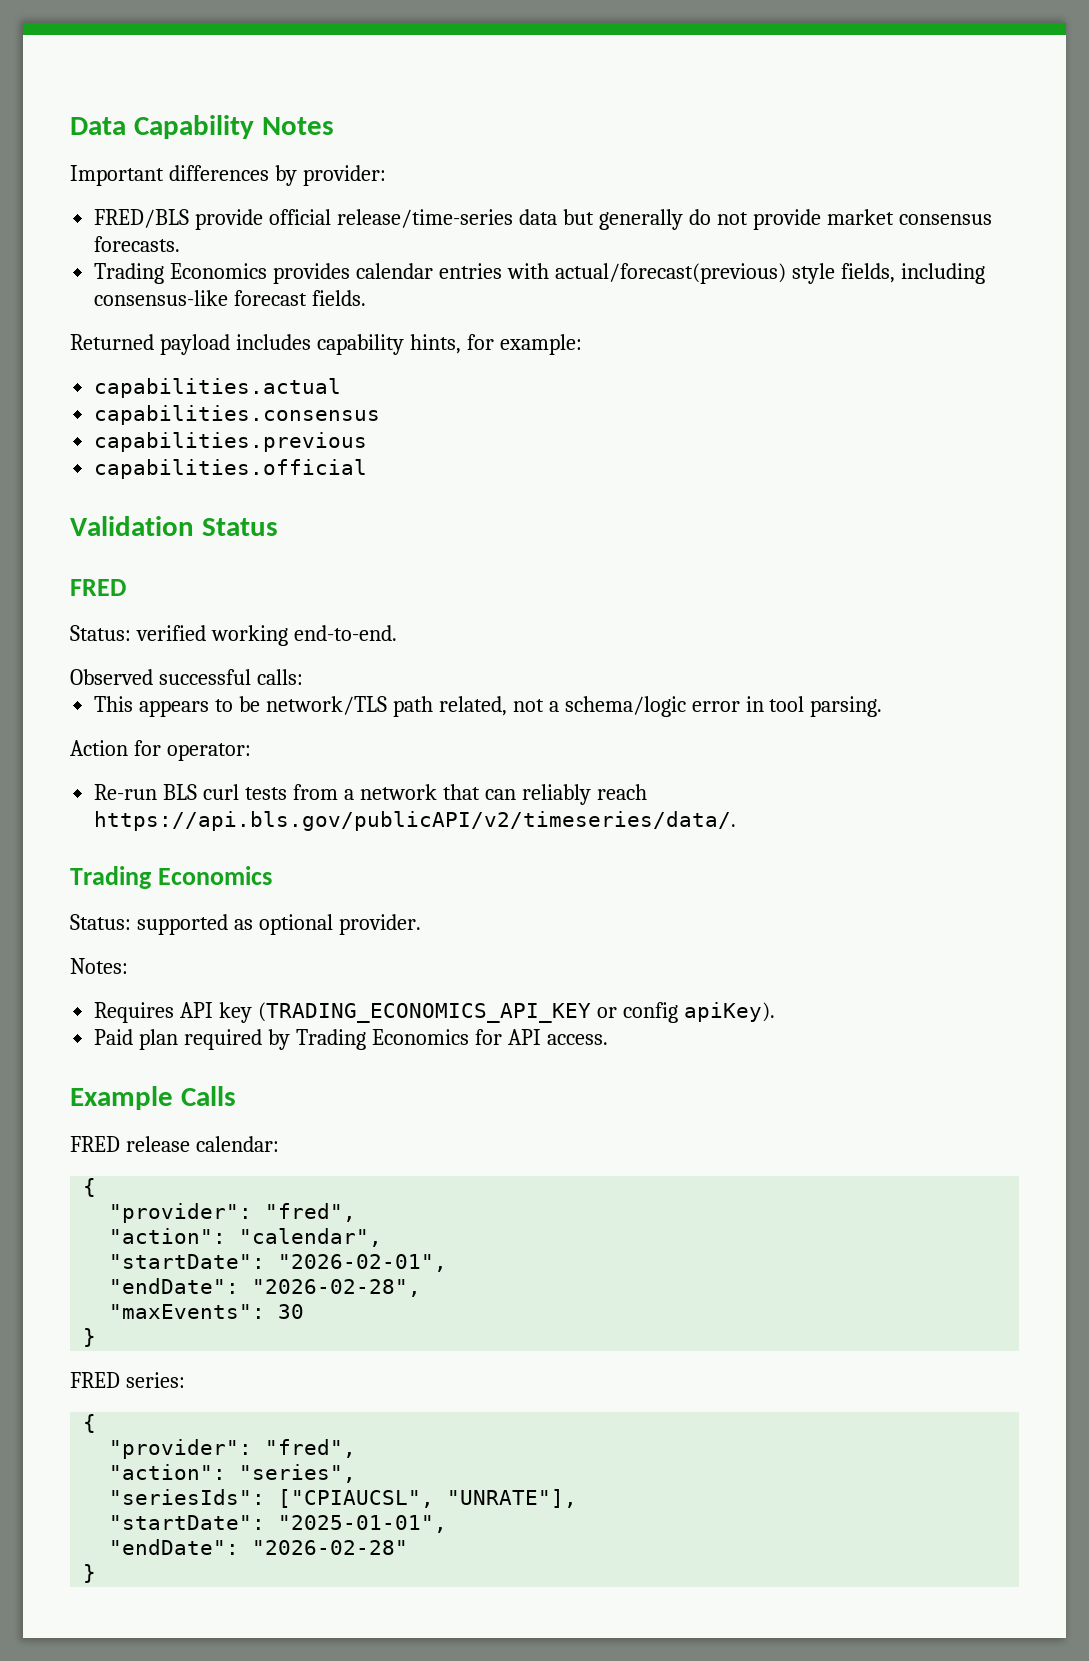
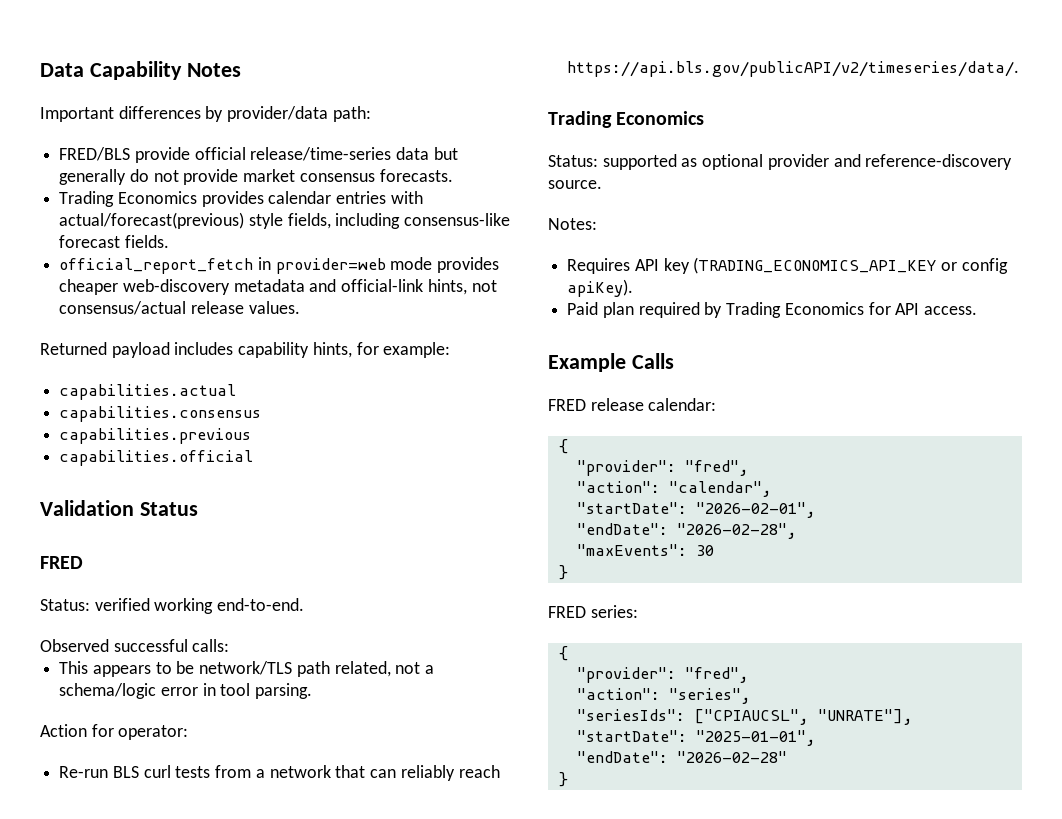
[302,165,386,186] provider: -> [227,106,371,122] provider/data path:
(367, 298) none -> [59,257,500,274] [59,279,497,295] [59,301,300,315] // official_report_fetch in provider=web mode provides cheaper web-discovery metadata and official-link hints, not consensus/actual release values.
[338,914,421,935] provider. -> [767,154,1013,170] [548,180,602,189] provider and reference-discovery source.

